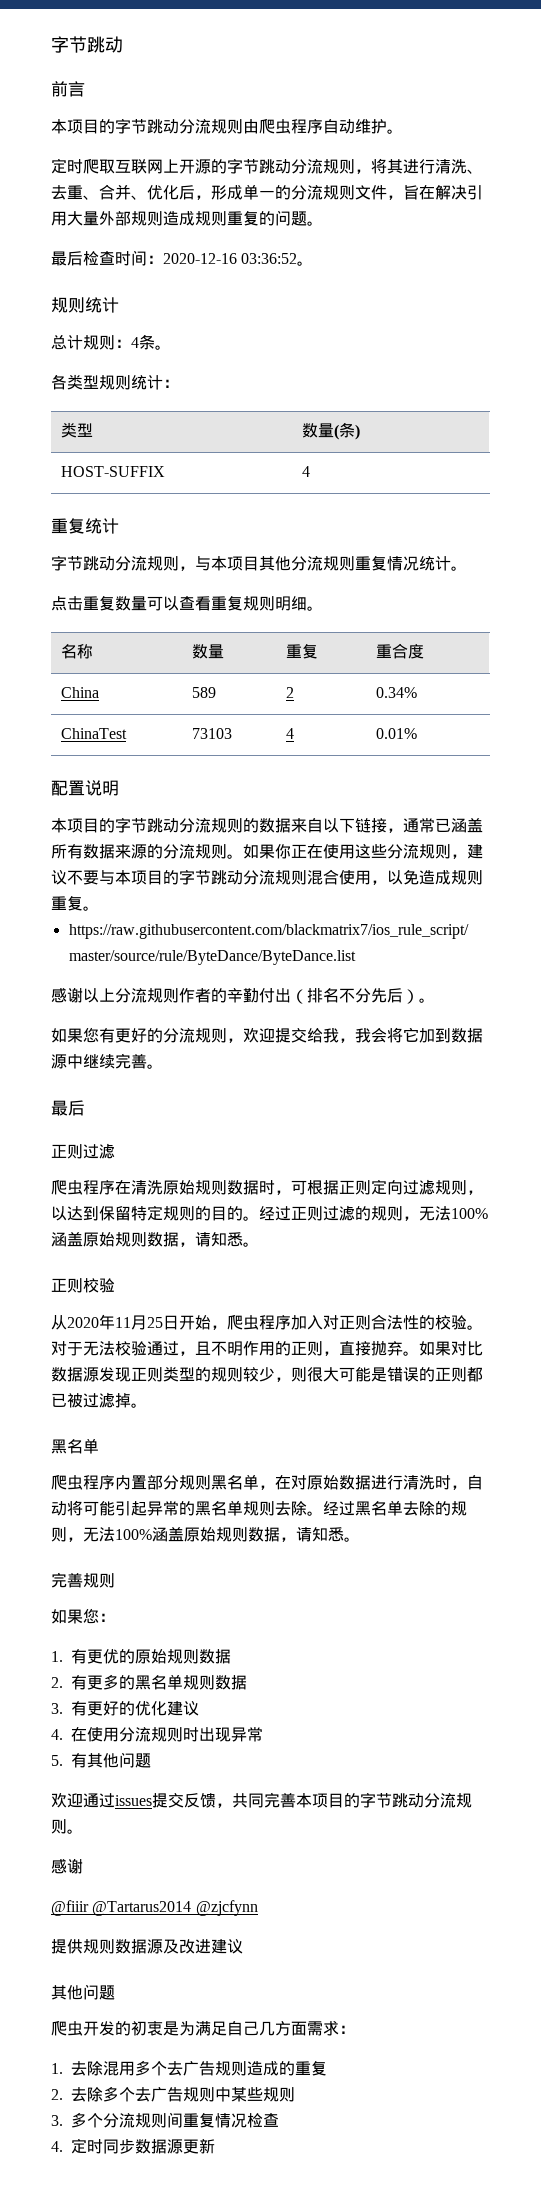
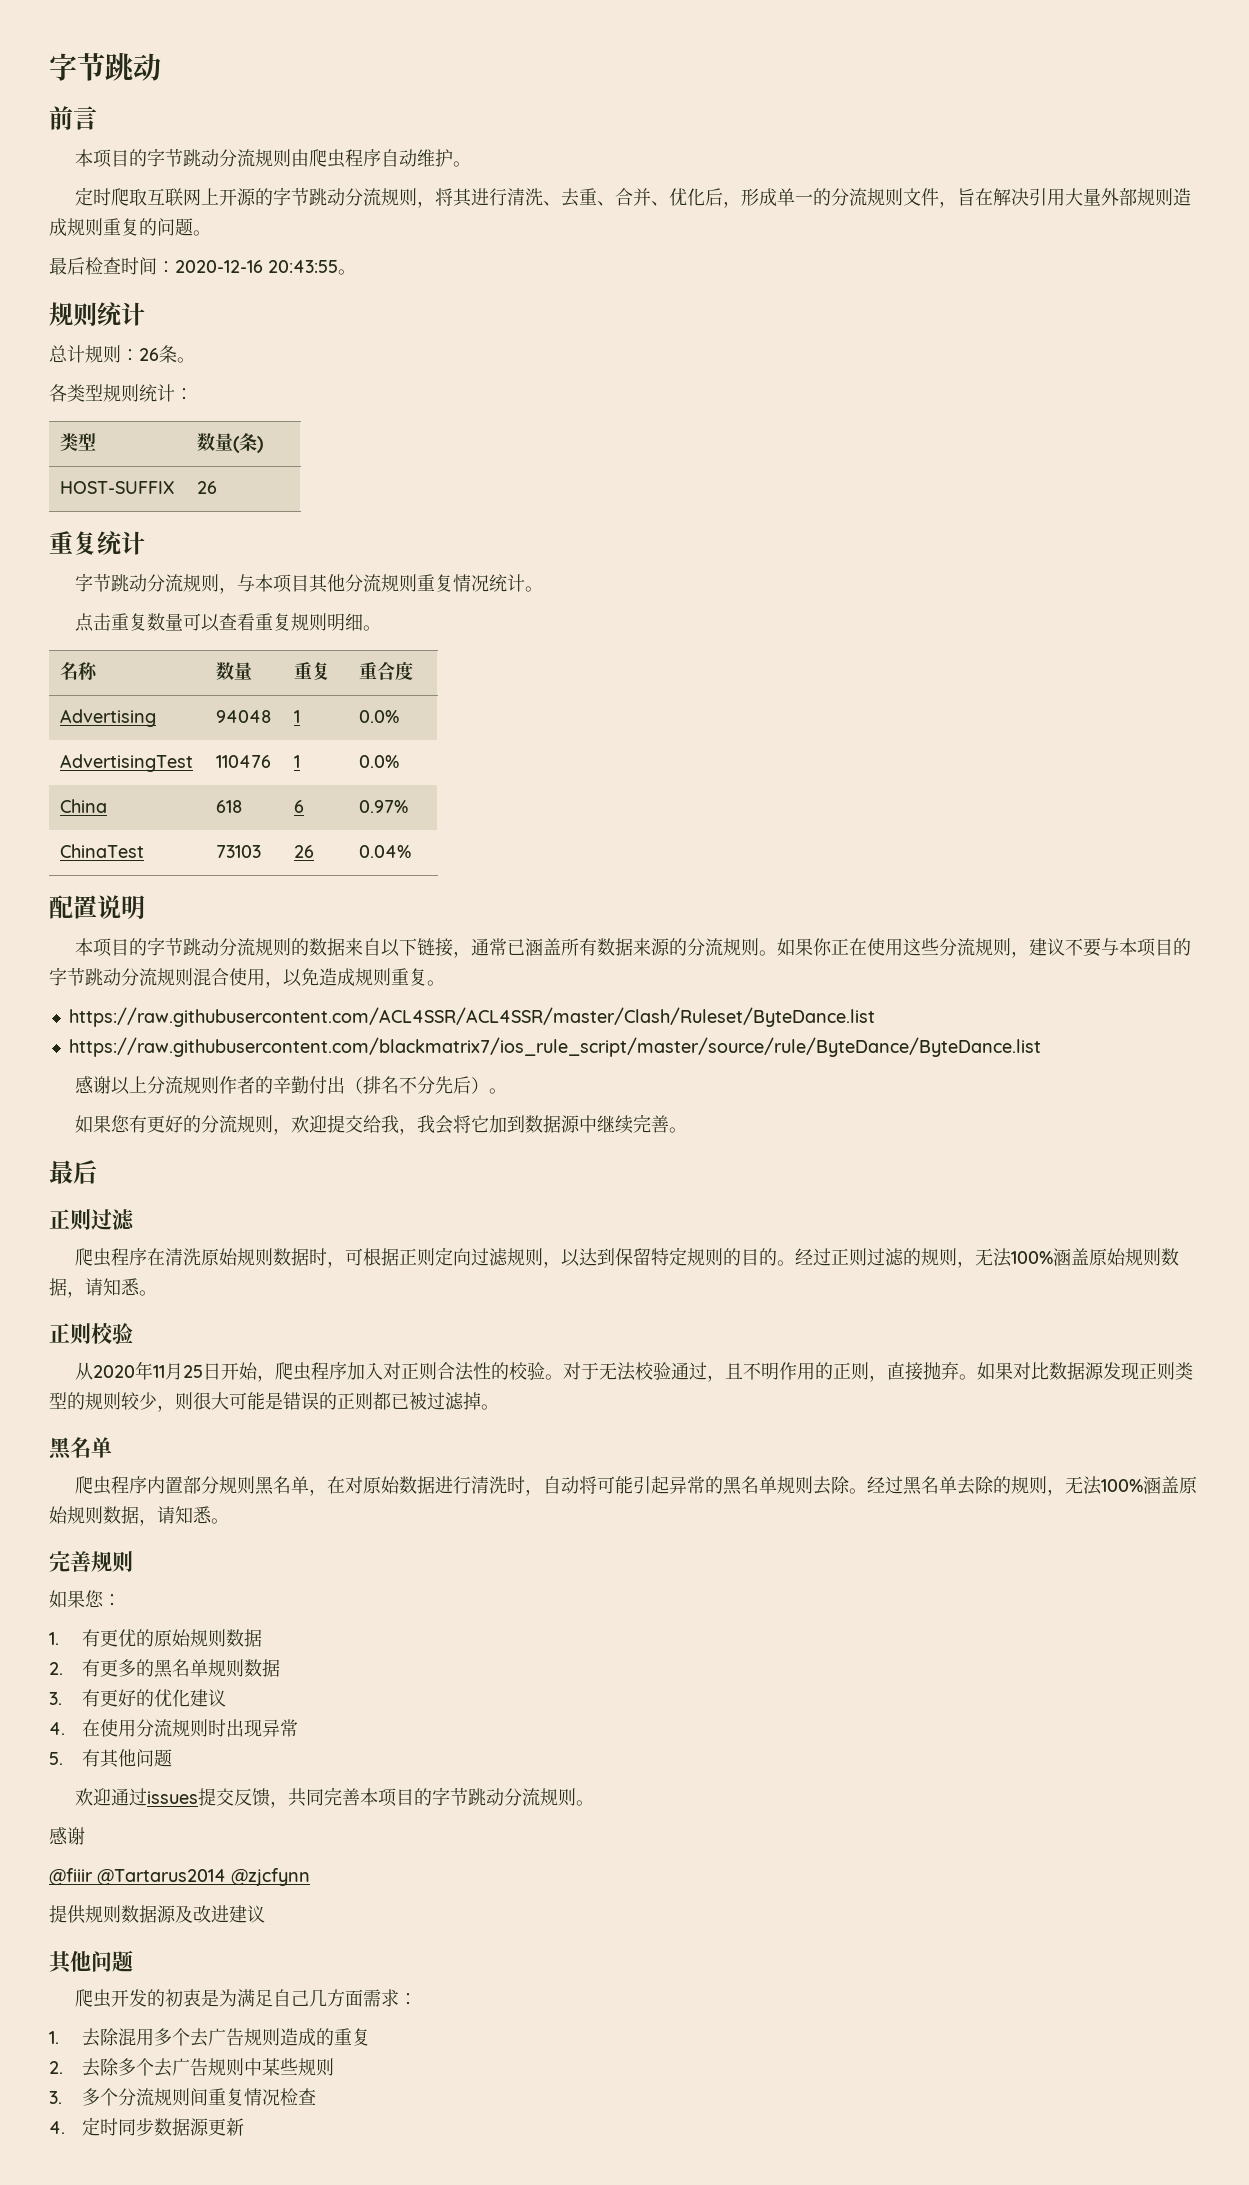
[241,253,298,264] 03:36:52 -> [268,260,338,273] 20:43:55
[131,337,139,348] 4 -> [139,348,159,361] 26
[302,466,311,477] 4 -> [197,481,218,494] 26
[61,687,100,698] [192,687,217,698] [286,687,295,698] [376,687,418,698] China | 589 | 2 | 0.34% -> [60,709,157,727] [216,710,272,723] [294,710,301,723] [359,710,400,723] [60,754,194,772] [216,755,272,768] [294,755,301,768] [359,755,400,768] [60,799,108,813] [216,800,243,813] [294,800,305,813] [359,800,409,813] Advertising | 94048 | 1 | 0.0% // AdvertisingTest | 110476 | 1 | 0.0% // China | 618 | 6 | 0.97%
[286,728,295,739] [376,728,418,739] 4 | 0.01% -> [294,845,315,858] [359,845,412,858] 26 | 0.04%
(99, 908) none -> [68,1007,875,1027] // https://raw.githubusercontent.com/ACL4SSR/ACL4SSR/master/Clash/Ruleset/ByteDance.list

